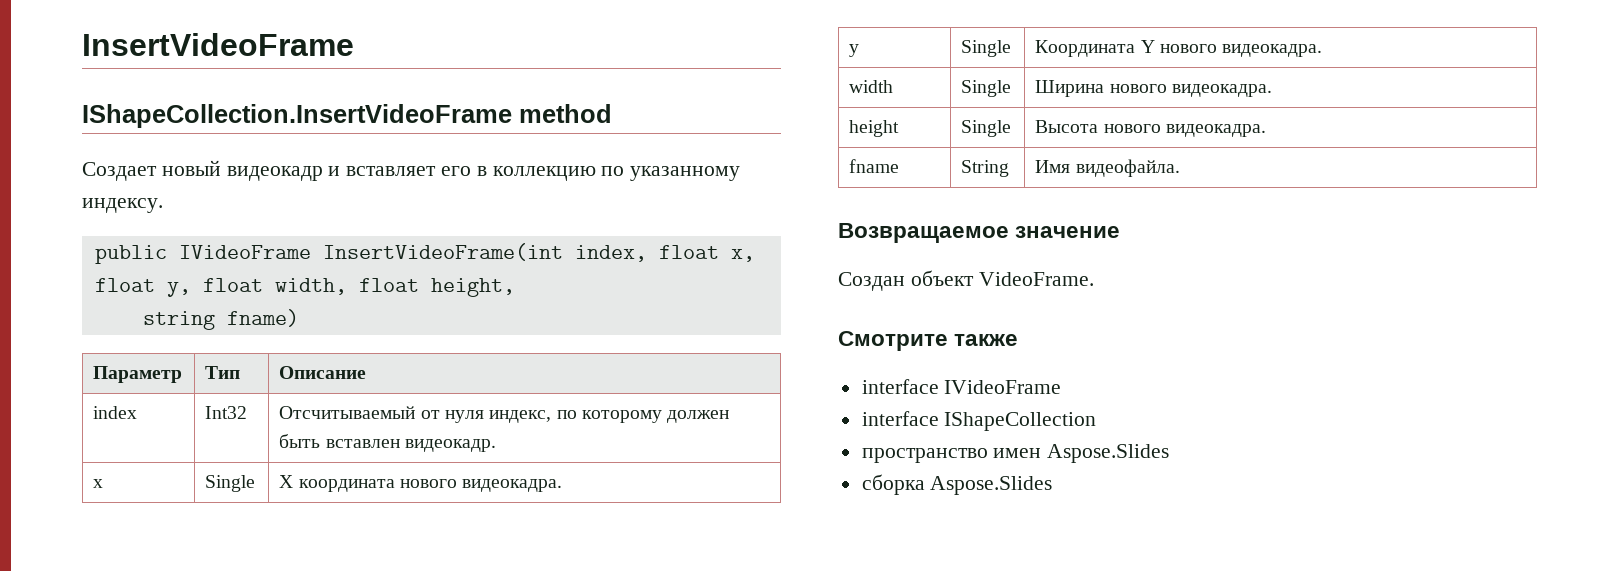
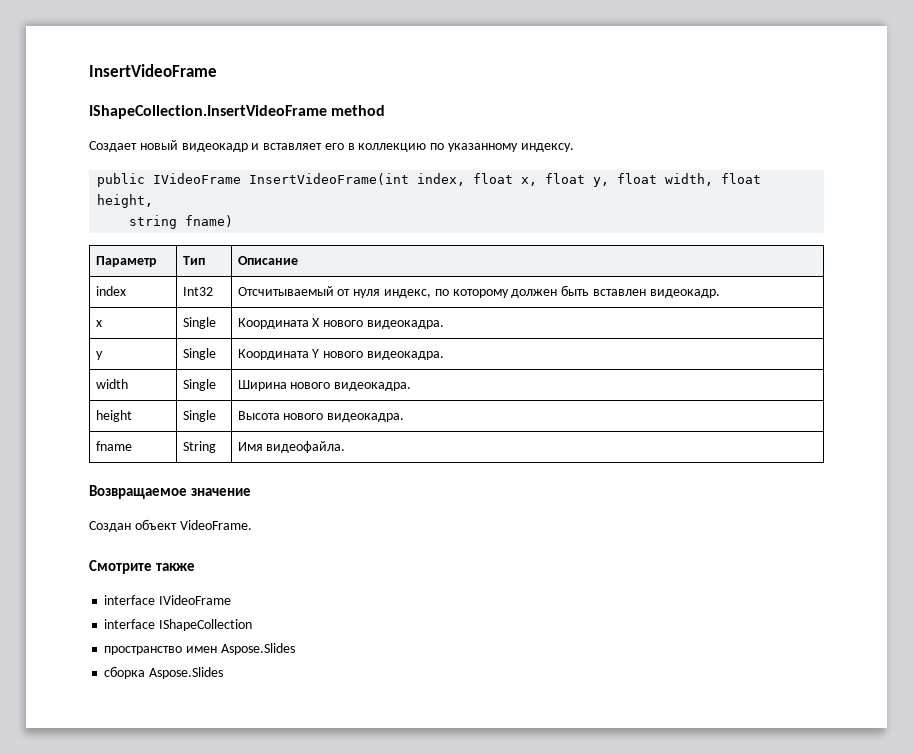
[279,475,395,492] X координата -> [237,318,321,329] Координата X

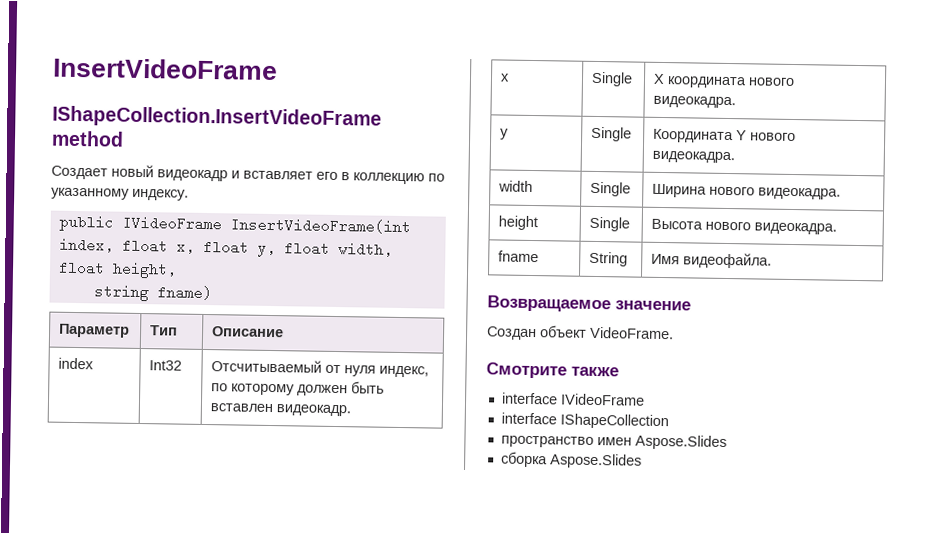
[237,318,321,329] Координата X -> [653,73,748,89] X координата

